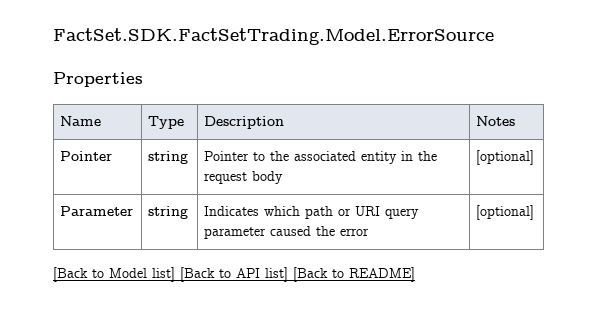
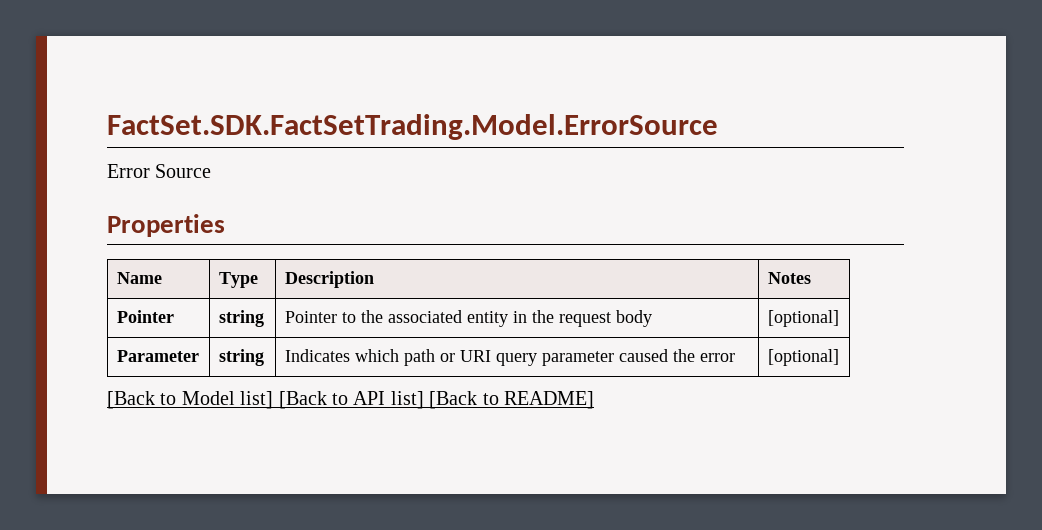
(494, 36) none -> [107,164,212,178] // Error Source

